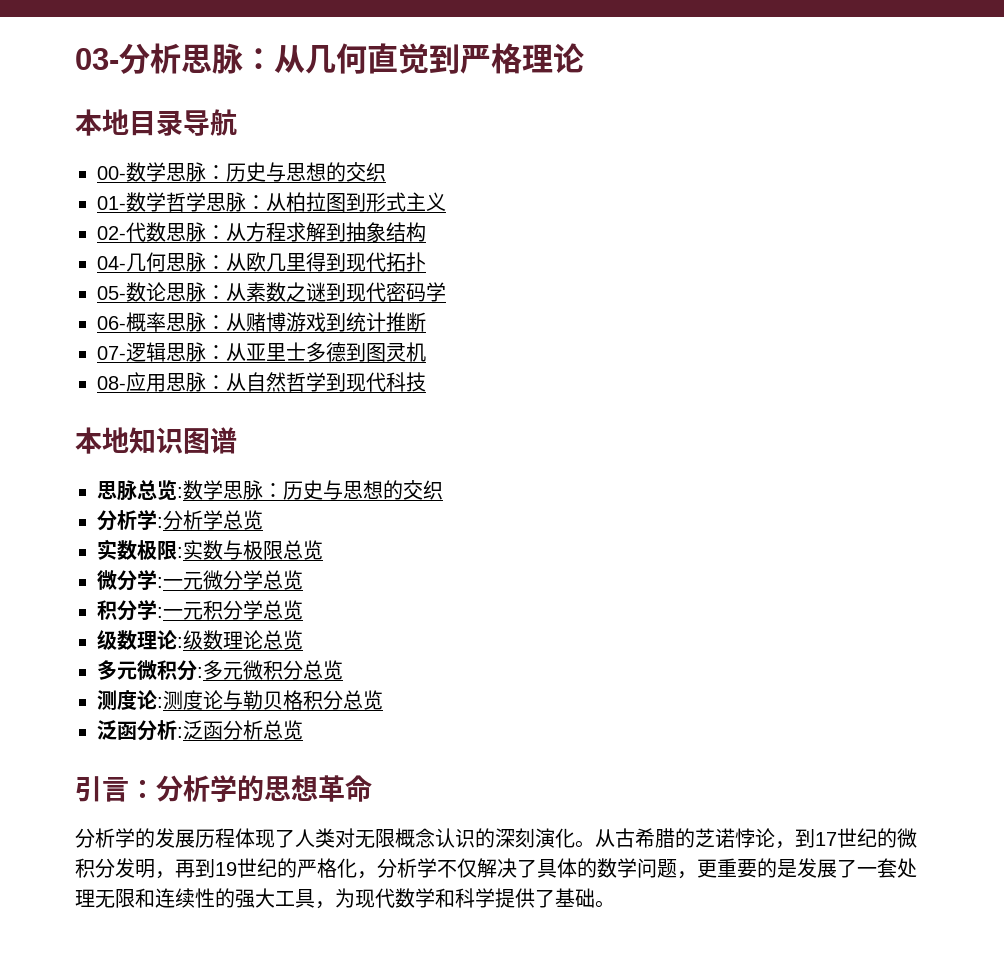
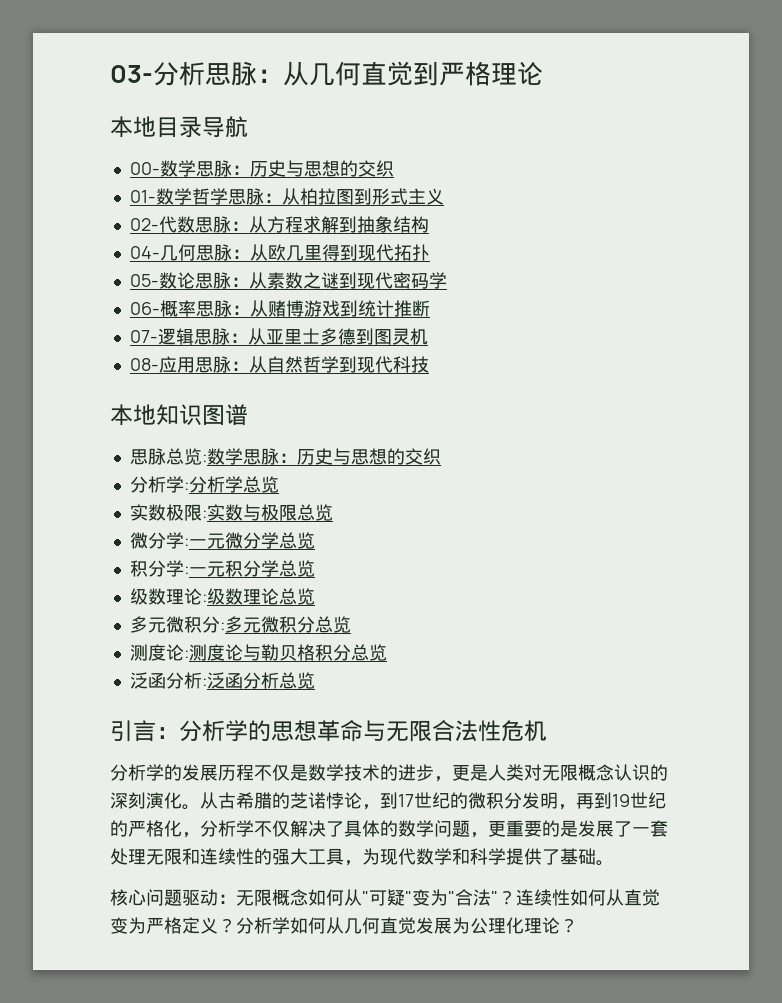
(372, 788) none -> [363,720,547,742] 与无限合法性危机
[235,828,295,848] 体现了 -> [254,764,488,782] 不仅是数学技术的进步，更是
(615, 904) none -> [110,889,660,906] [110,917,578,934] // 核心问题驱动：无限概念如何从"可疑"变为"合法"？连续性如何从直觉变为严格定义？分析学如何从几何直觉发展为公理化理论？

